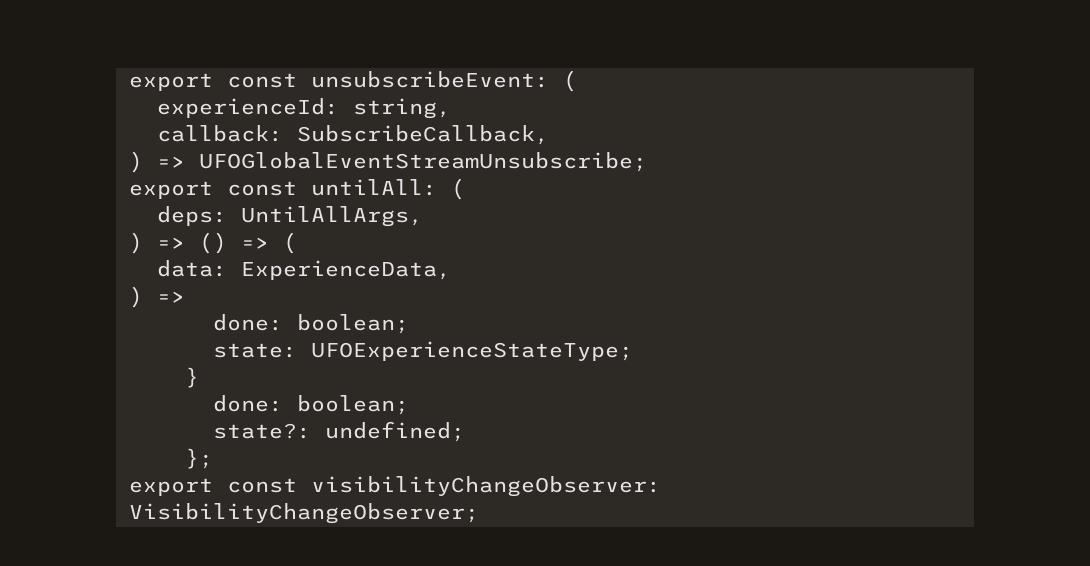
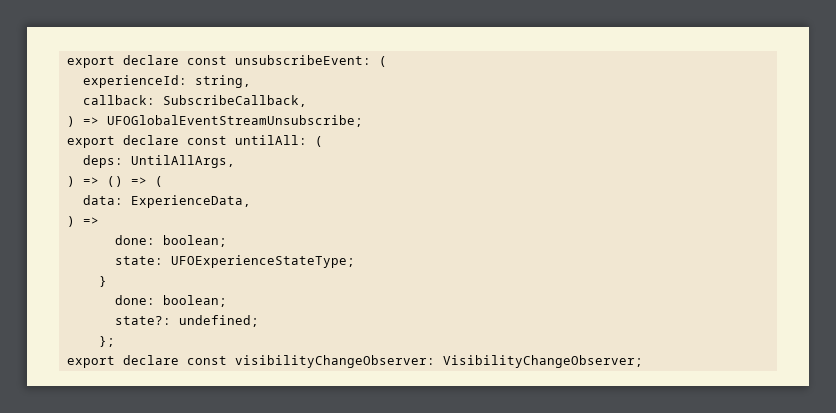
[128,73,213,91] export -> [66,55,179,68] export declare
(213, 190) none -> [122,135,179,145] declare
(213, 487) none -> [122,355,179,365] declare

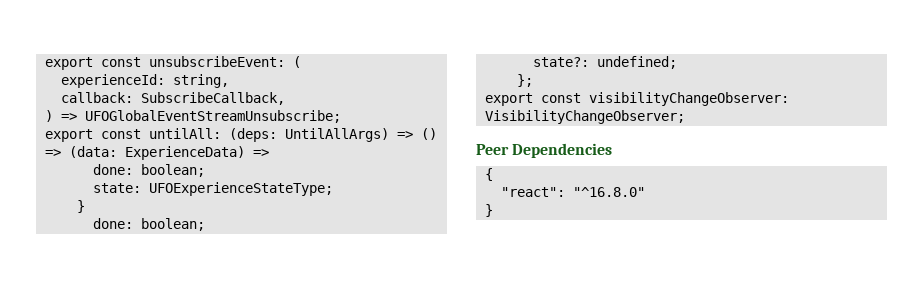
[66,55,179,68] export declare -> [44,57,93,70] export
[122,135,179,145] declare -> (93, 135) none
[314,136,323,147] [82,155,235,168] [66,176,163,187] [82,195,251,208] [66,216,75,227] ( // deps: UntilAllArgs, // ) => () => ( // data: ExperienceData, // ) -> [228,128,437,142] [44,146,245,160] (deps: UntilAllArgs) => () => (data: ExperienceData)
[122,355,179,365] declare -> (533, 99) none
(643, 361) none -> [476,143,613,158] [484,168,493,181] [500,187,645,197] [484,204,493,217] // Peer Dependencies // { // "react": "^16.8.0" // }

